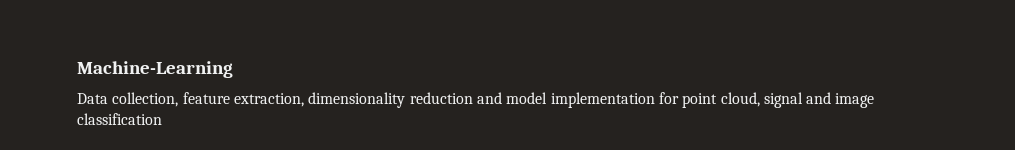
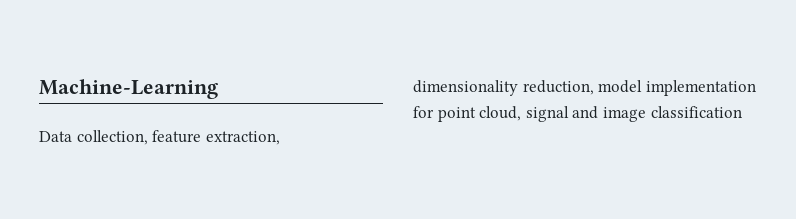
[409,92,502,104] reduction and -> [522,80,594,95] reduction,

